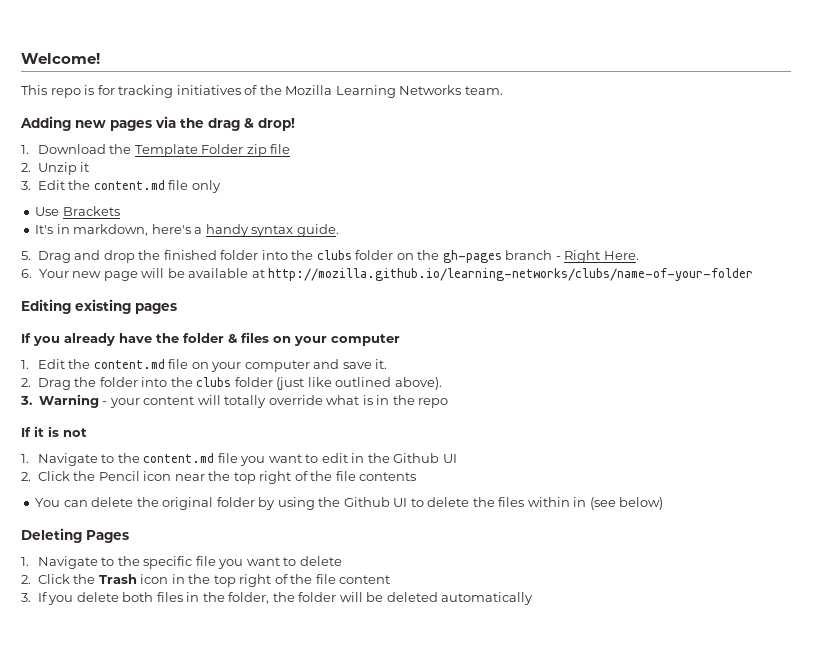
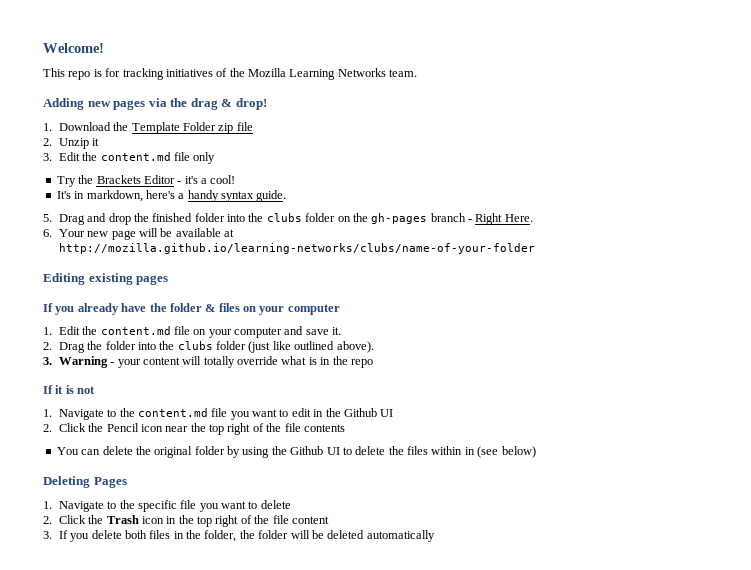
[35,207,60,216] Use -> [56,175,94,187] Try the
(120, 211) none -> [143,175,236,184] Editor - it's a cool!

